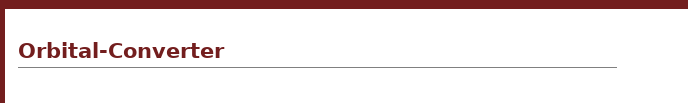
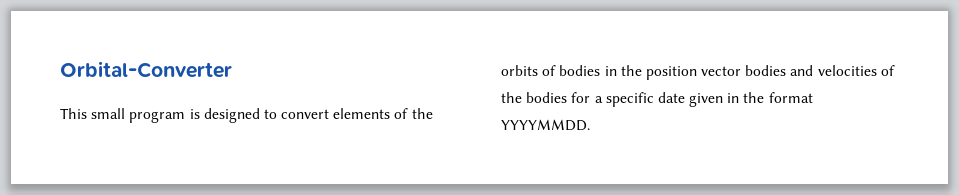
(225, 50) none -> [60,108,433,123] [501,65,895,80] [501,92,813,107] [501,119,590,131] // This small program is designed to convert elements of the orbits of bodies in the position vector bodies and velocities of the bodies for a specific date given in the format YYYYMMDD.

